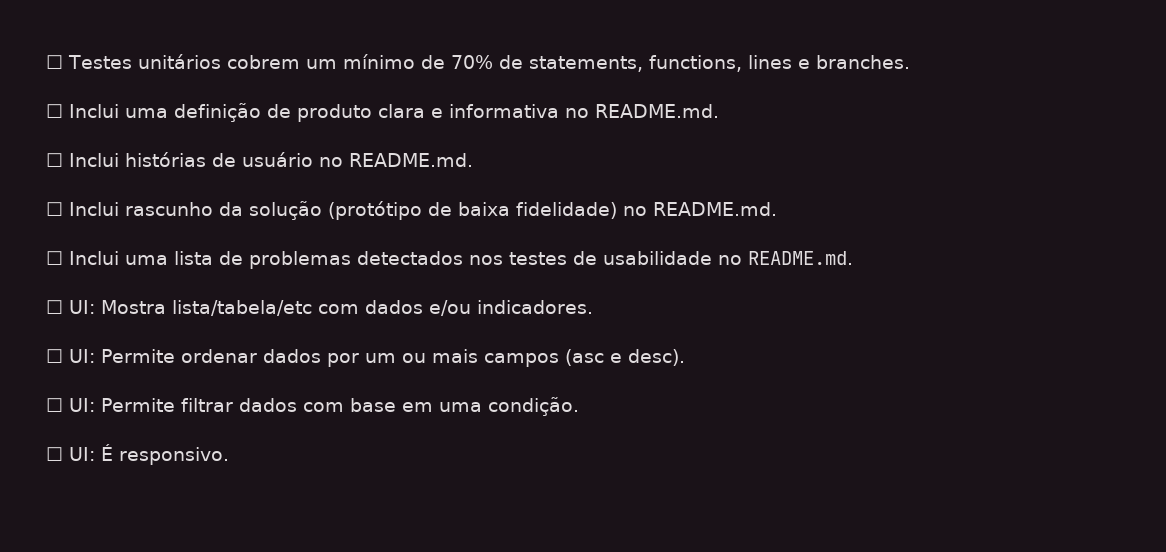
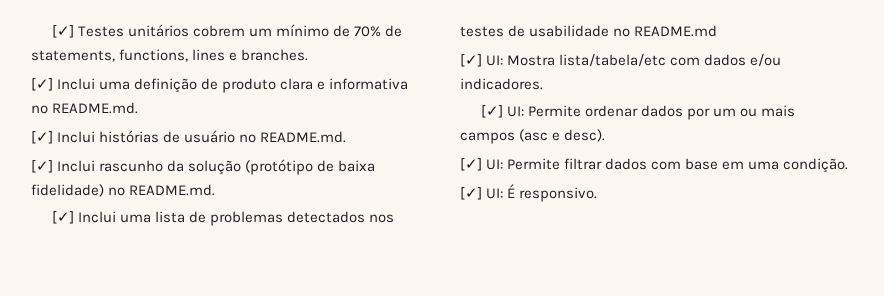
[46,55,63,69] ☐ -> [51,25,74,38] [✓]
[46,104,63,118] ☐ -> [31,78,53,91] [✓]
[46,153,63,167] ☐ -> [31,131,53,144] [✓]
[46,202,63,216] ☐ -> [31,160,53,173] [✓]
[46,251,63,265] ☐ -> [51,211,74,224] [✓]
[748,251,853,265] [46,300,63,314] README.md. // ☐ -> [634,25,718,37] [460,54,482,67] README.md // [✓]
[46,349,63,363] ☐ -> [480,105,503,118] [✓]
[46,398,63,412] ☐ -> [460,158,482,171] [✓]
[46,447,63,461] ☐ -> [460,187,482,200] [✓]

